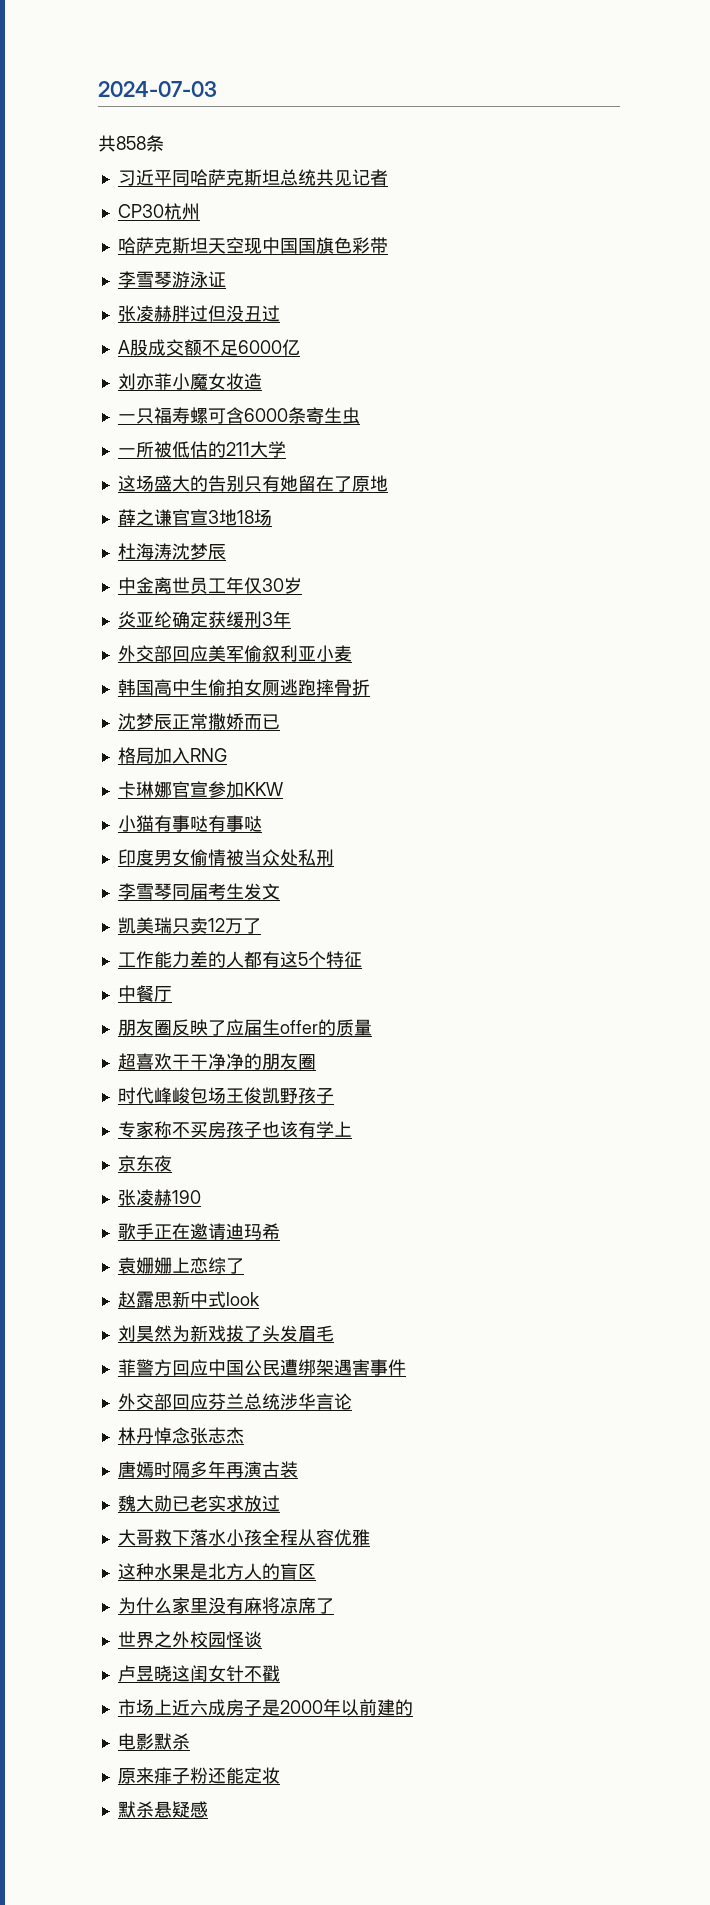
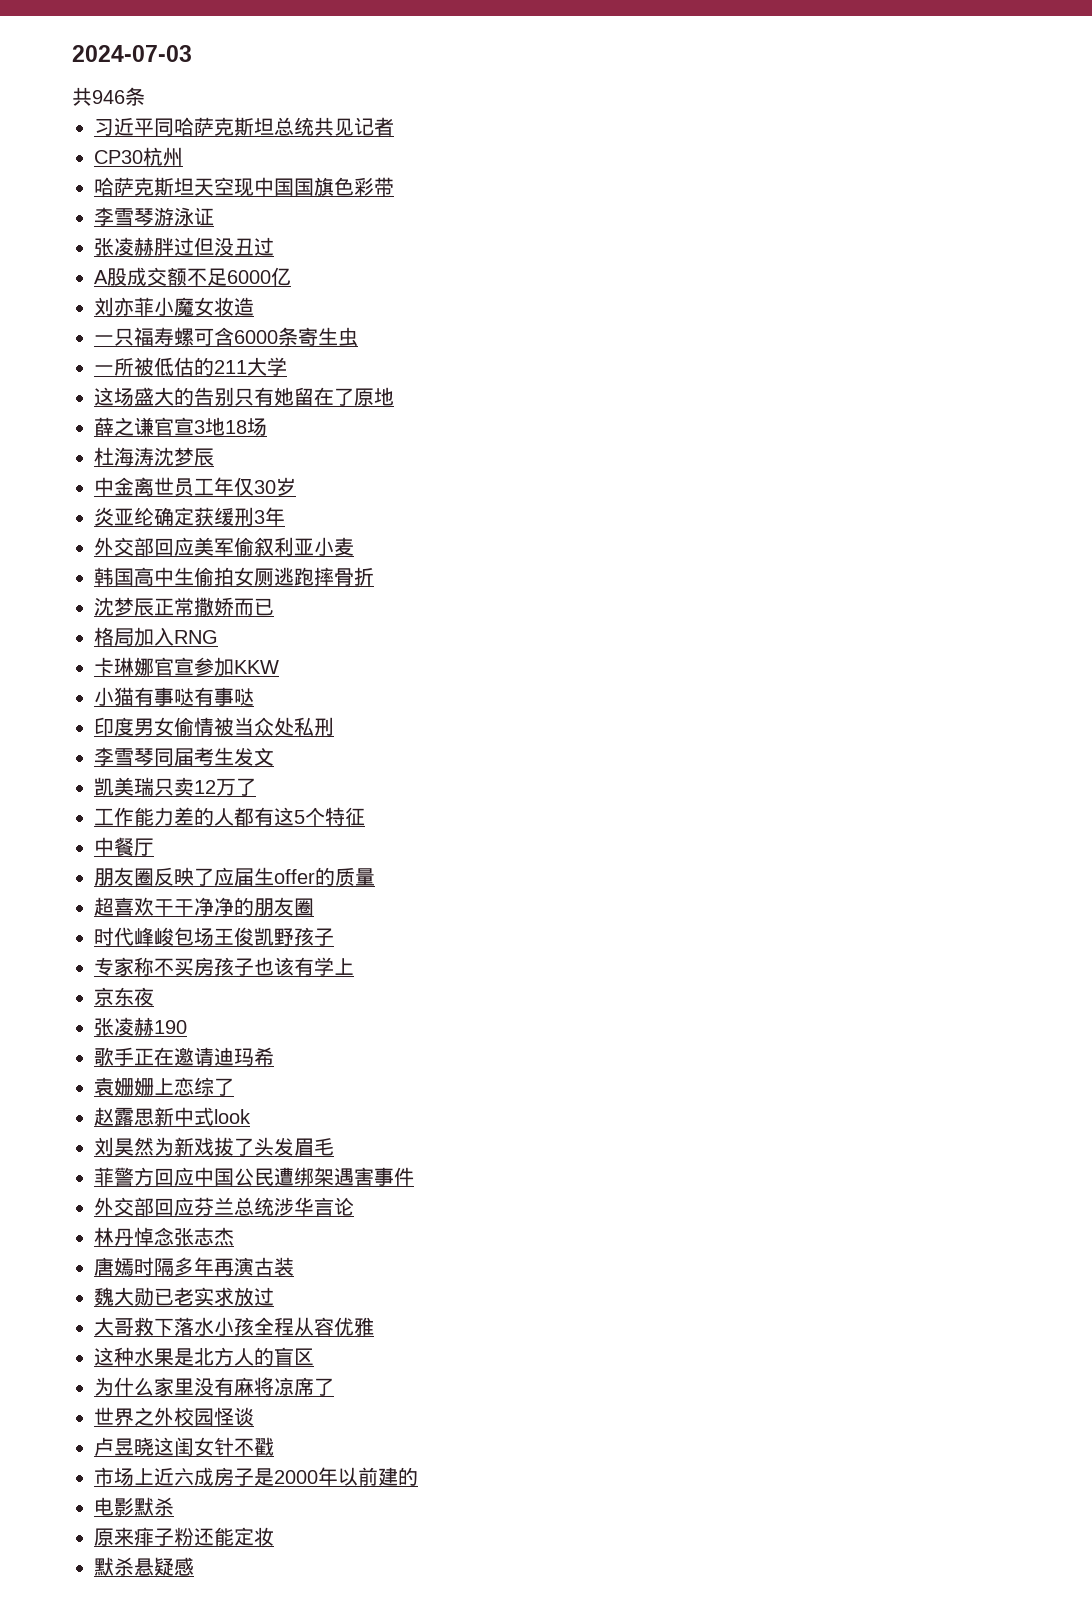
[116,136,146,150] 858 -> [92,90,125,104] 946

